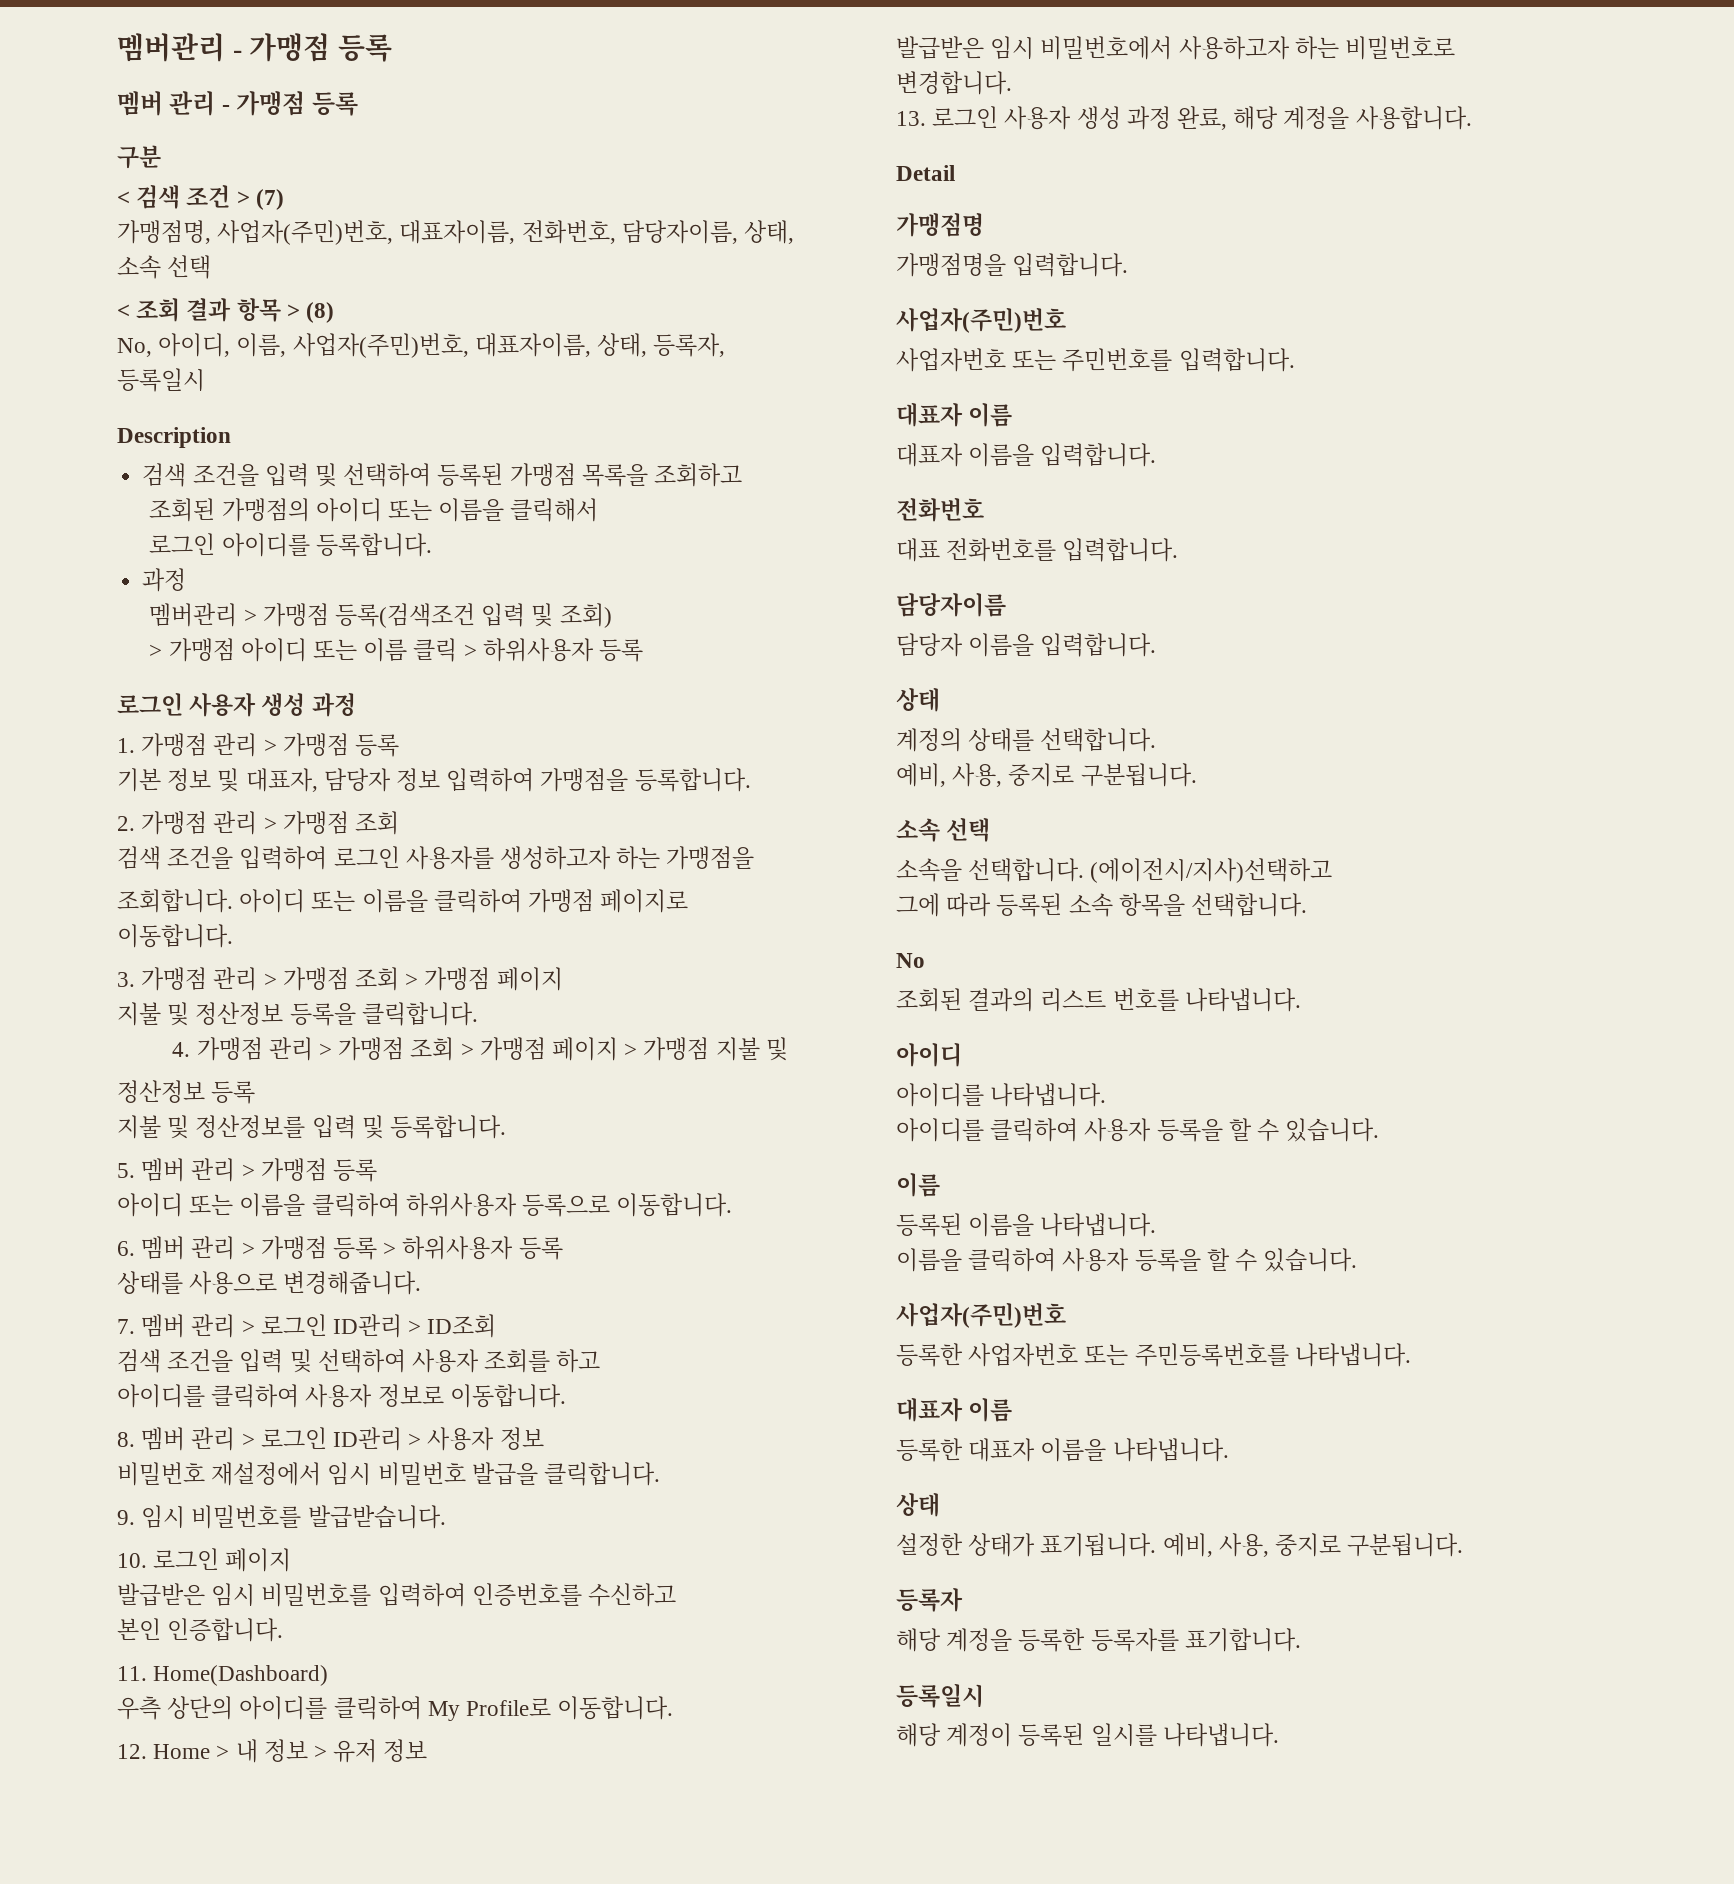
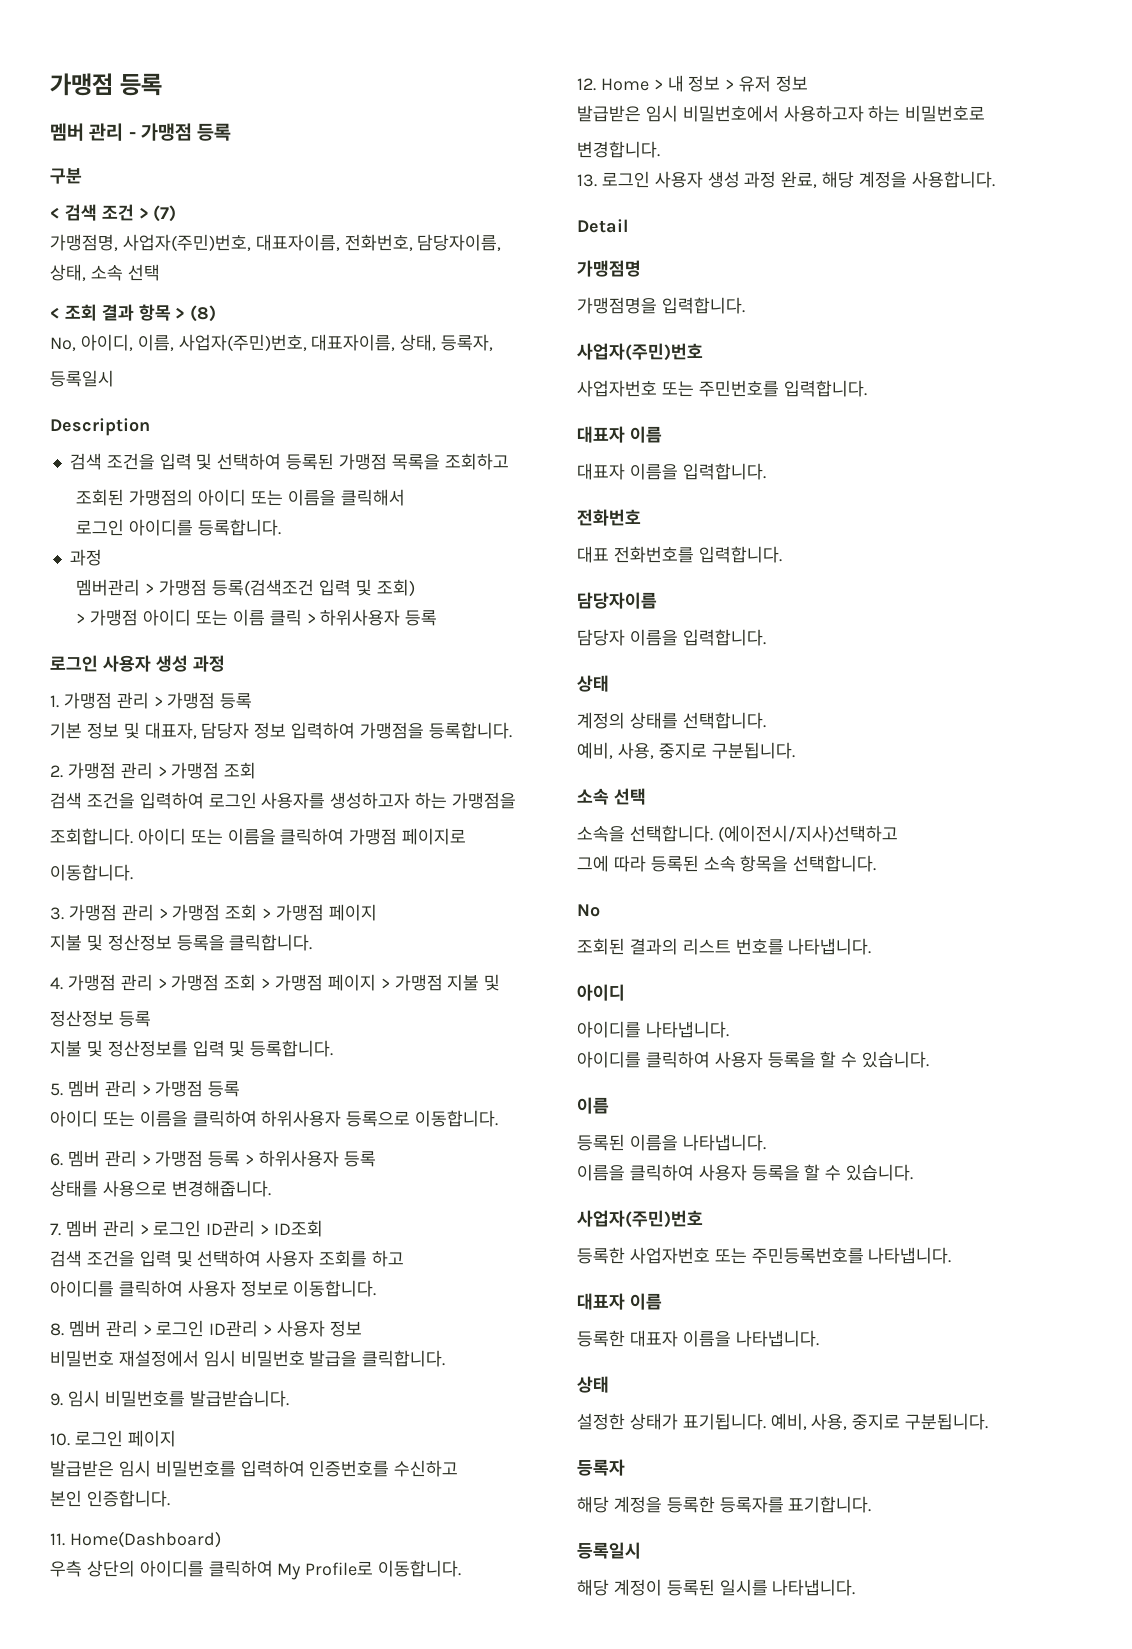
[117,33,242,62] 멤버관리 - -> (50, 84) none

